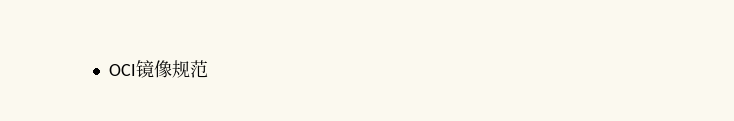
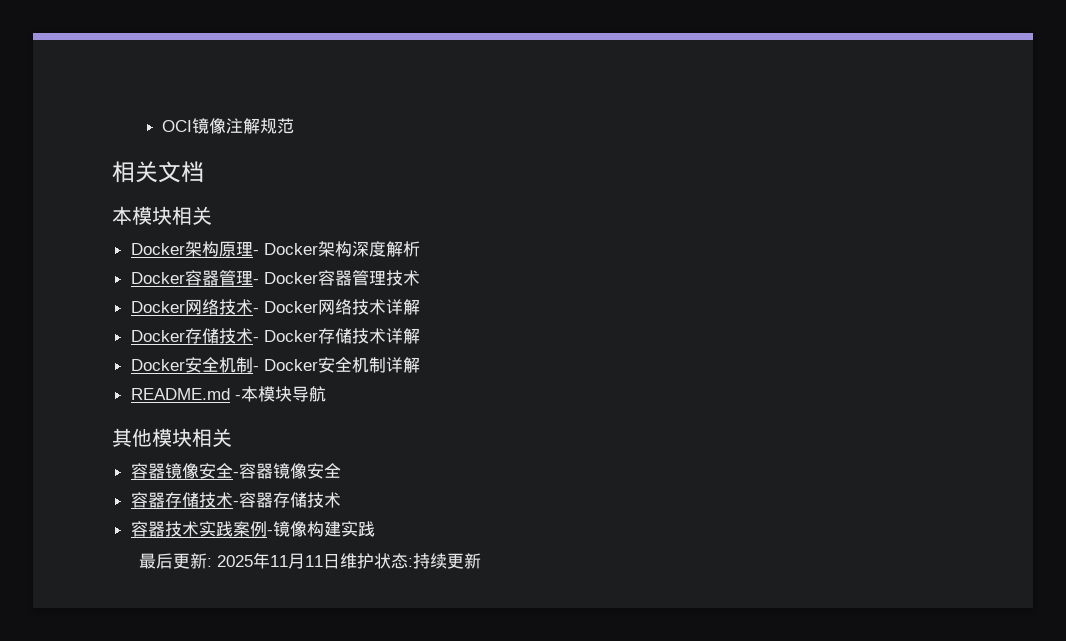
(173, 69) none -> [226,118,261,134] 注解
(209, 69) none -> [112,161,204,183] [112,206,212,225] [130,241,420,257] [130,270,420,286] [130,299,420,315] [130,328,420,344] [130,357,420,373] [130,386,326,402] [112,428,232,447] [130,463,341,479] [130,492,341,508] [130,521,375,537] [138,552,481,569] // 相关文档 // 本模块相关 // Docker架构原理- Docker架构深度解析 // Docker容器管理- Docker容器管理技术 // Docker网络技术- Docker网络技术详解 // Docker存储技术- Docker存储技术详解 // Docker安全机制- Docker安全机制详解 // README.md -本模块导航 // 其他模块相关 // 容器镜像安全-容器镜像安全 // 容器存储技术-容器存储技术 // 容器技术实践案例-镜像构建实践 // 最后更新: 2025年11月11日维护状态:持续更新

